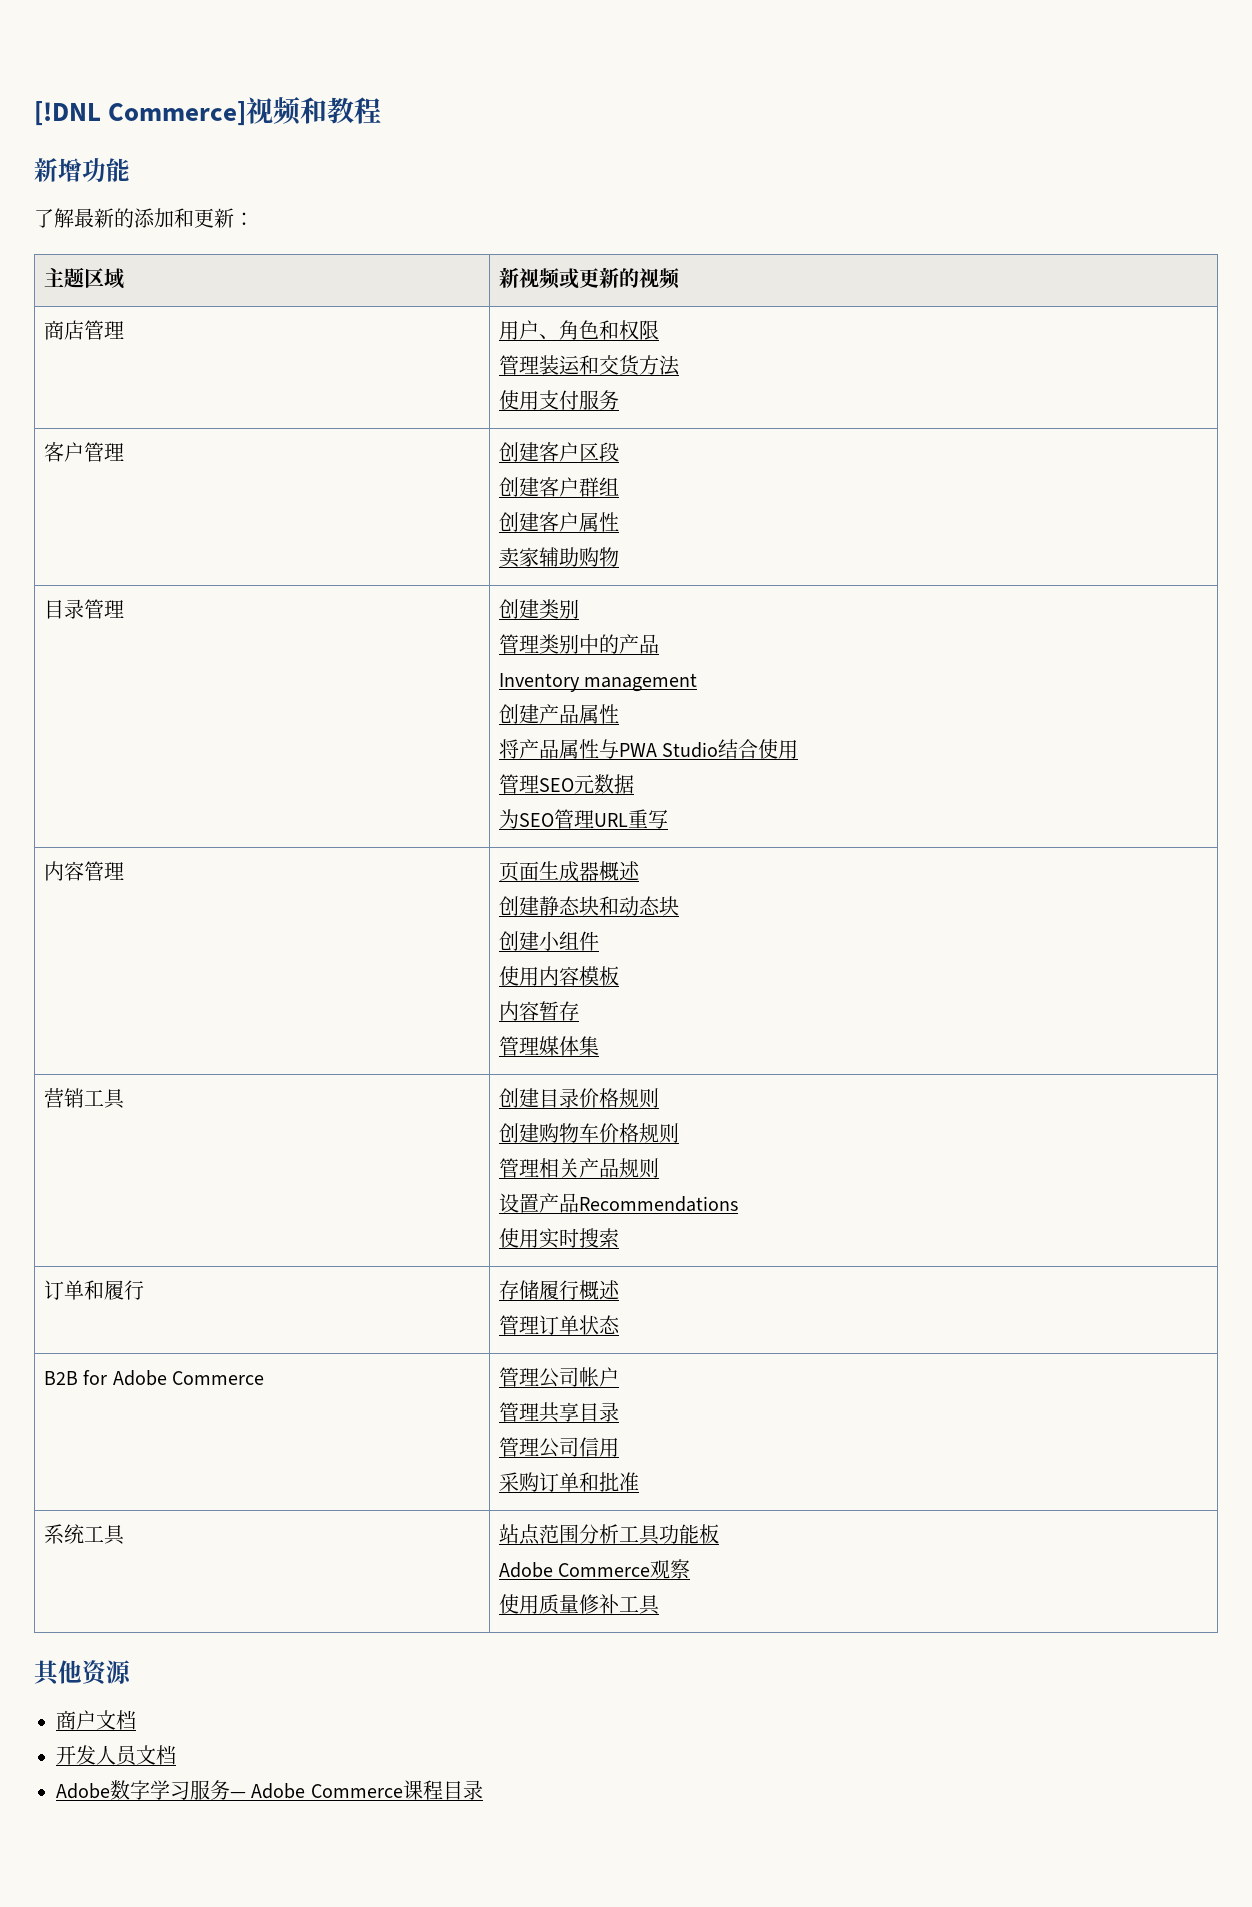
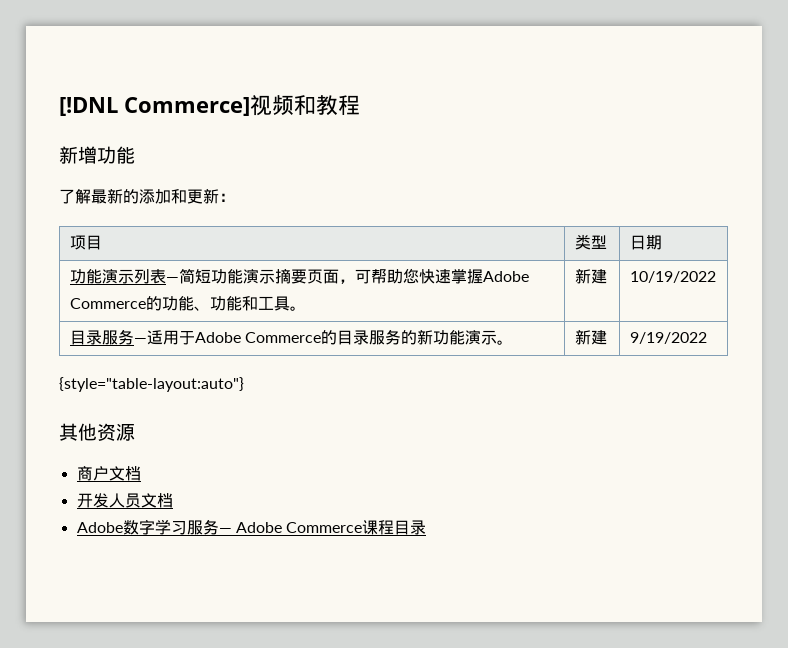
[43,267,124,289] [498,267,680,289] [43,320,124,340] [498,320,659,340] [498,355,680,376] [498,390,619,410] [43,442,124,462] [498,442,619,462] [498,477,619,497] [498,512,619,532] [498,547,619,568] [43,599,124,619] [498,599,579,619] [498,634,659,654] [498,673,698,692] [498,704,619,724] [498,739,799,759] [498,774,634,794] [498,809,668,829] [43,861,124,881] [498,861,640,882] [498,896,679,916] [498,931,599,951] [498,966,619,986] [498,1001,579,1021] [498,1036,599,1056] [43,1088,125,1109] [498,1088,659,1108] [498,1123,679,1143] [498,1158,659,1178] [498,1193,738,1213] [498,1228,619,1249] [43,1280,144,1300] [498,1280,620,1300] [498,1315,620,1335] [43,1370,264,1386] [498,1367,619,1388] [498,1402,619,1423] [498,1437,619,1458] [498,1472,639,1492] [43,1524,125,1545] [498,1524,719,1545] [498,1559,691,1579] [498,1594,660,1615] 主题区域 | 新视频或更新的视频 // 商店管理 | 用户、角色和权限 // 管理装运和交货方法 // 使用支付服务 // 客户管理 | 创建客户区段 // 创建客户群组 // 创建客户属性 // 卖家辅助购物 // 目录管理 | 创建类别 // 管理类别中的产品 // Inventory management // 创建产品属性 // 将产品属性与PWA Studio结合使用 // 管理SEO元数据 // 为SEO管理URL重写 // 内容管理 | 页面生成器概述 // 创建静态块和动态块 // 创建小组件 // 使用内容模板 // 内容暂存 // 管理媒体集 // 营销工具 | 创建目录价格规则 // 创建购物车价格规则 // 管理相关产品规则 // 设置产品Recommendations // 使用实时搜索 // 订单和履行 | 存储履行概述 // 管理订单状态 // B2B for Adobe Commerce | 管理公司帐户 // 管理共享目录 // 管理公司信用 // 采购订单和批准 // 系统工具 | 站点范围分析工具功能板 // Adobe Commerce观察 // 使用质量修补工具 -> [69,235,102,250] [574,234,607,250] [629,235,662,250] [69,268,529,284] [69,296,306,311] [574,268,607,284] [629,271,716,283] [69,329,513,345] [574,329,607,345] [629,332,707,344] [59,377,244,392] 项目 | 类型 | 日期 // 功能演示列表—简短功能演示摘要页面，可帮助您快速掌握Adobe Commerce的功能、功能和工具。 | 新建 | 10/19/2022 // 目录服务—适用于Adobe Commerce的目录服务的新功能演示。 | 新建 | 9/19/2022 // {style="table-layout:auto"}

